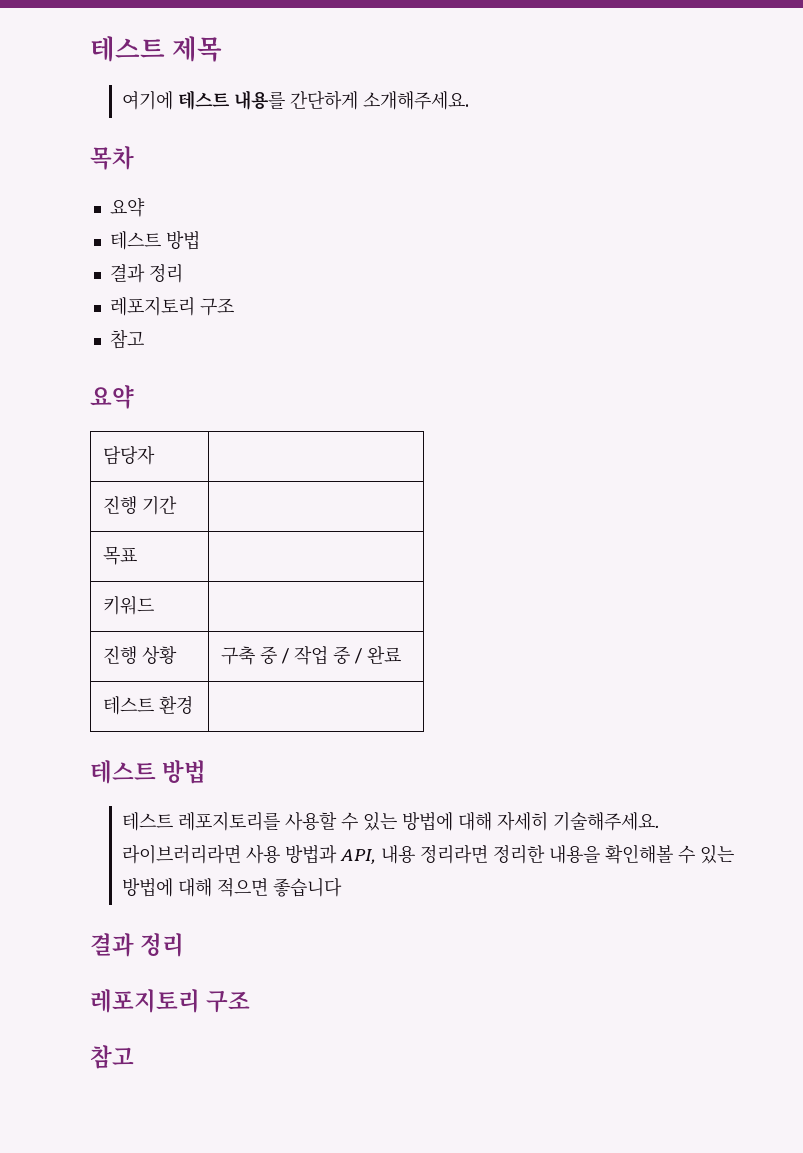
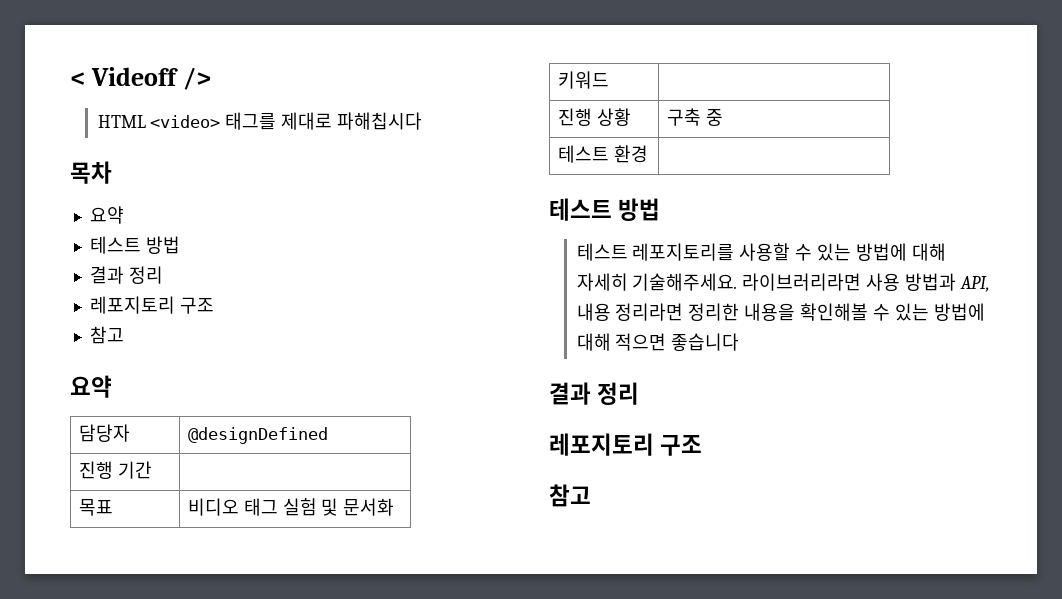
[90,36,222,62] [121,90,469,110] 테스트 제목 // 여기에 테스트 내용를 간단하게 소개해주세요. -> [70,67,211,90] [97,112,422,130] < Videoff /> // HTML <video> 태그를 제대로 파해칩시다
(156, 455) none -> [187,427,328,444] @designDefined
(138, 555) none -> [187,498,395,516] 비디오 태그 실험 및 문서화
[282,646,402,665] / 작업 중 / 완료 -> (723, 117) none

